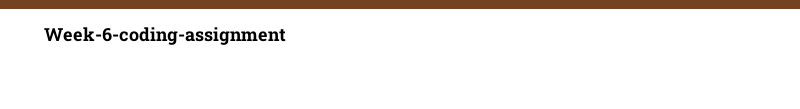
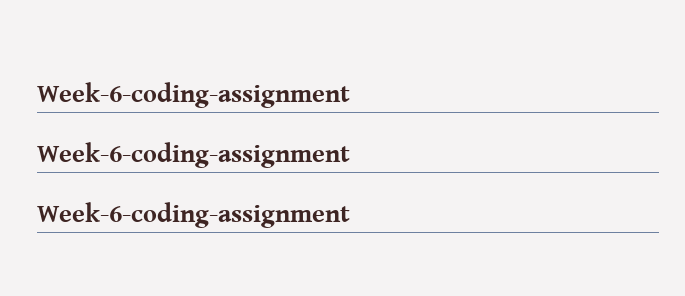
[44,27,286,45] Week-6-coding-assignment -> [37,82,350,108] [37,142,350,168] [37,202,350,228] Week-6-coding-assignment // Week-6-coding-assignment // Week-6-coding-assignment

